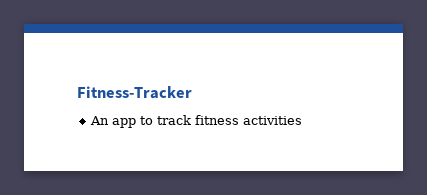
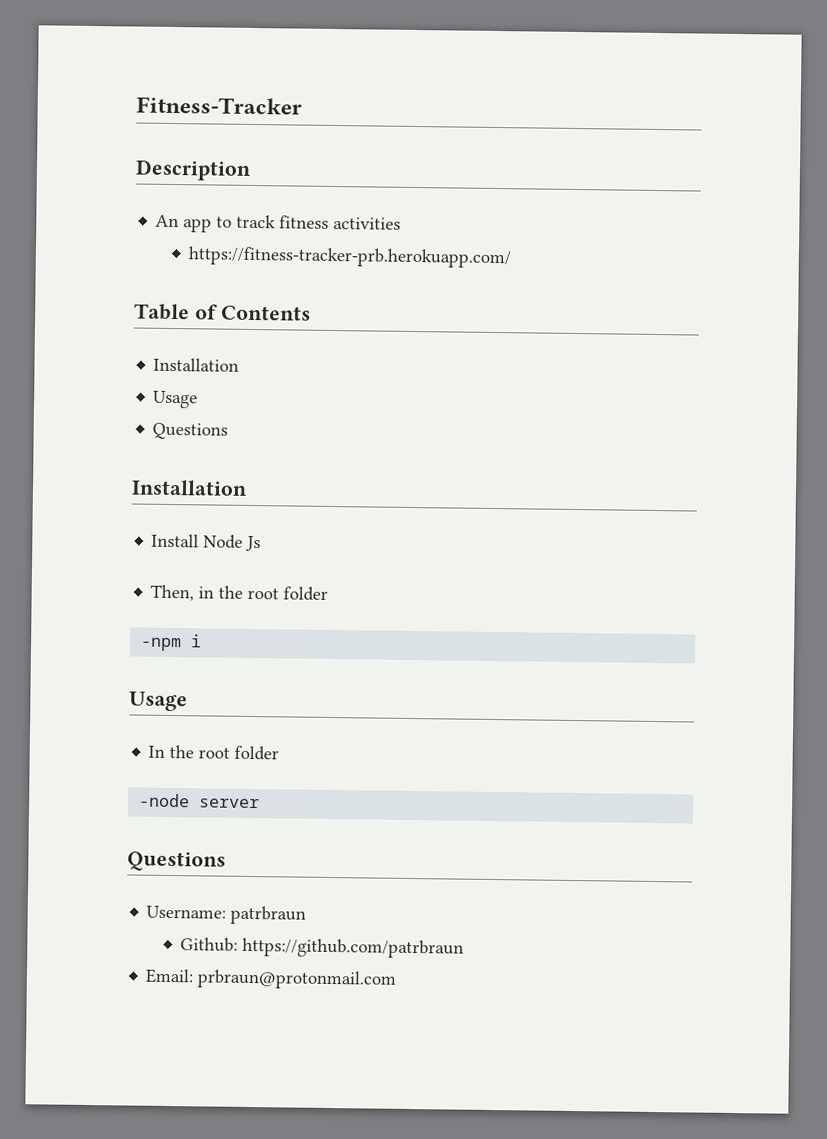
(192, 92) none -> [135,159,252,181] // Description
(303, 120) none -> [188,246,512,269] [134,303,311,321] [153,357,240,372] [152,390,199,409] [152,422,229,440] [131,479,248,496] [151,533,262,552] [150,584,329,602] [140,634,203,652] [129,691,188,712] [148,744,280,761] [139,793,261,809] [127,851,226,872] [146,905,307,925] [180,937,465,959] [145,968,398,990] // https://fitness-tracker-prb.herokuapp.com/ // Table of Contents // Installation // Usage // Questions // Installation // Install Node Js // Then, in the root folder // -npm i // Usage // In the root folder // -node server // Questions // Username: patrbraun // Github: https://github.com/patrbraun // Email: prbraun@protonmail.com

